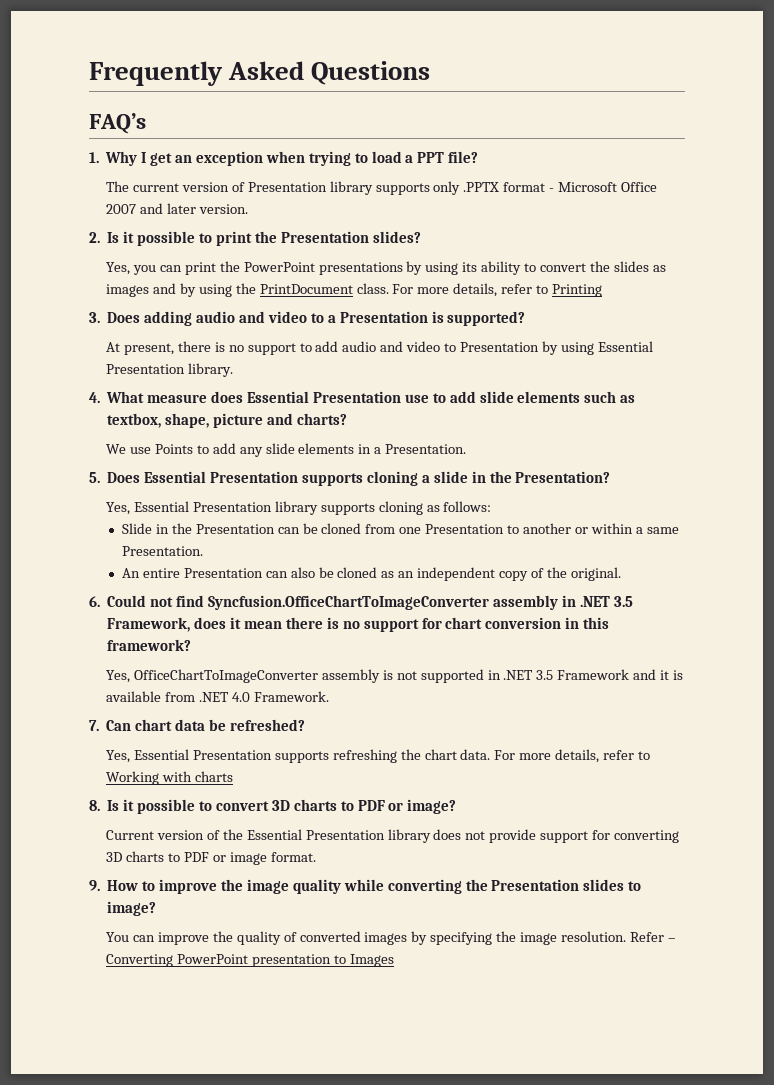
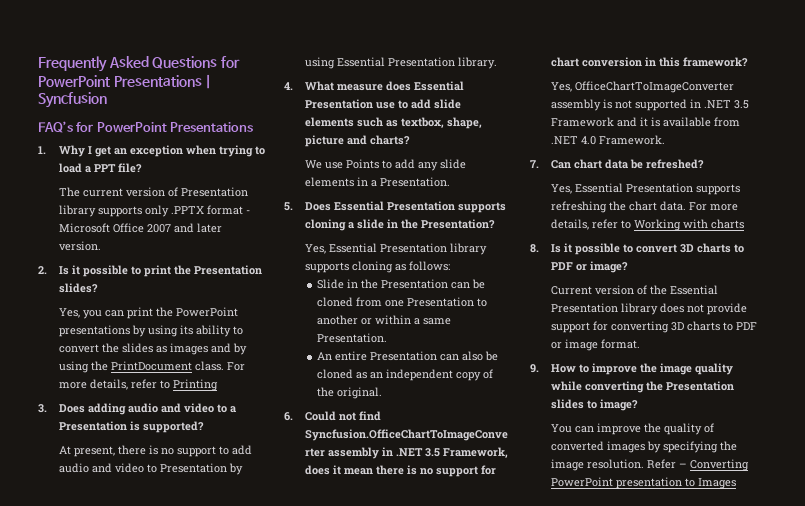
[89,113,146,134] // FAQ’s -> [220,56,240,68] [38,74,212,89] [38,92,107,108] [38,121,254,133] for PowerPoint Presentations | Syncfusion // FAQ’s for PowerPoint Presentations

